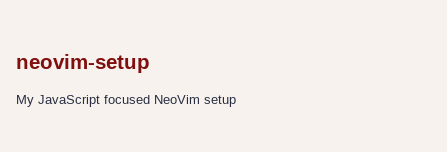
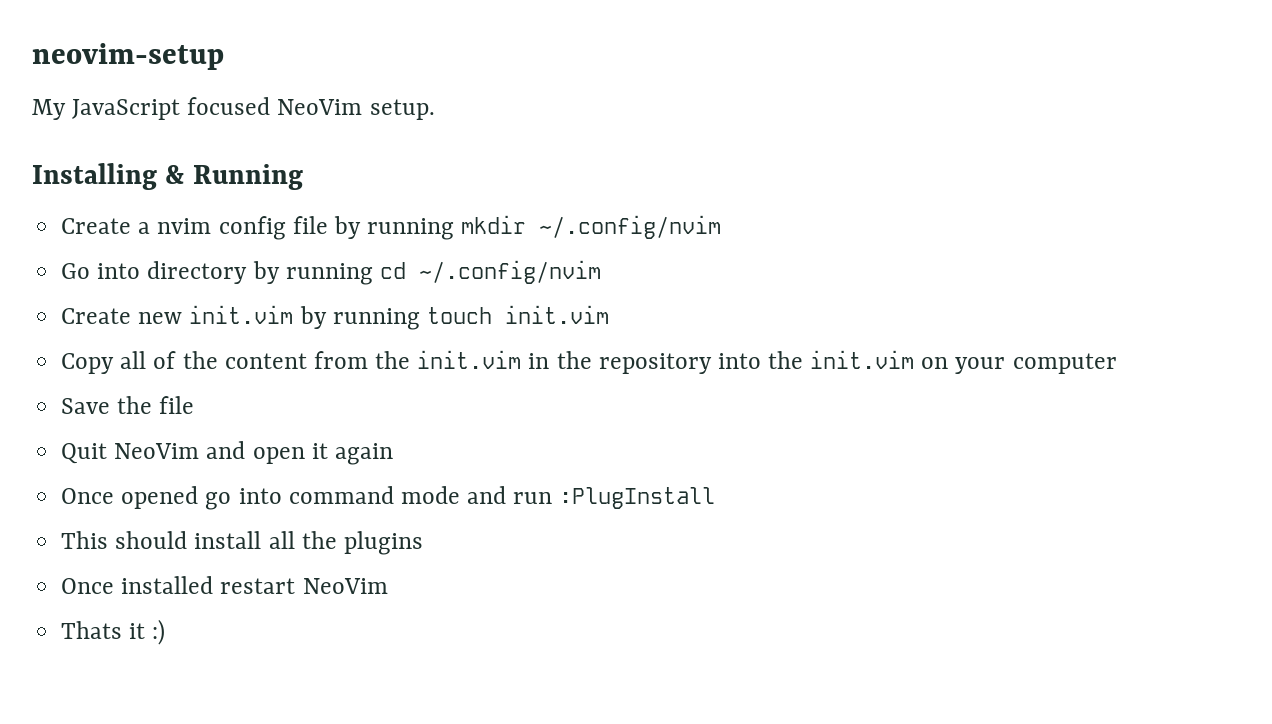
[204,95,236,107] setup -> [369,99,435,120] [32,163,303,190] [61,215,722,240] [61,260,601,285] [61,305,609,330] [61,350,1117,374] [61,396,195,414] [61,441,393,465] [61,486,716,510] [61,531,423,555] [61,576,388,594] [61,619,166,645] setup. // Installing & Running // Create a nvim config file by running mkdir ~/.config/nvim // Go into directory by running cd ~/.config/nvim // Create new init.vim by running touch init.vim // Copy all of the content from the init.vim in the repository into the init.vim on your computer // Save the file // Quit NeoVim and open it again // Once opened go into command mode and run :PlugInstall // This should install all the plugins // Once installed restart NeoVim // Thats it :)

